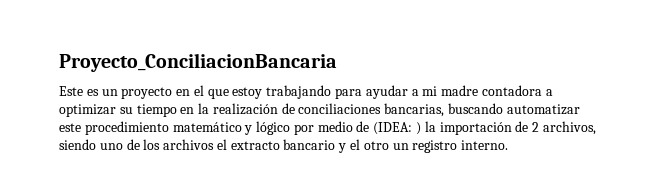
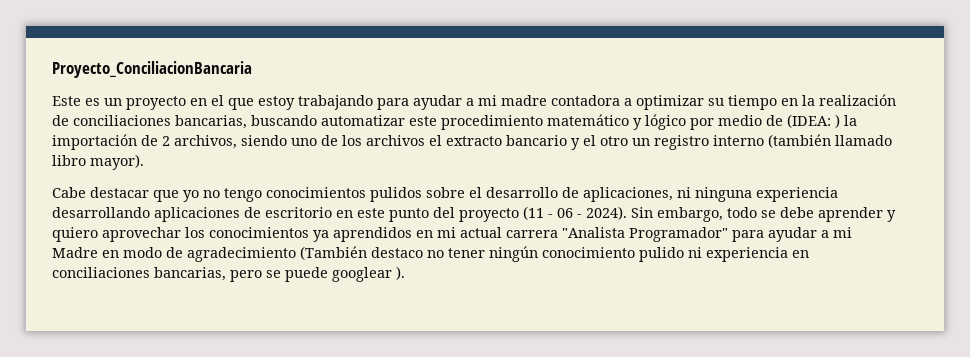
[461,140,509,150] interno. -> [713,134,892,148] [52,154,144,170] [52,187,838,202] [52,206,896,222] [52,227,852,242] [52,246,809,262] [52,266,405,282] interno (también llamado libro mayor). // Cabe destacar que yo no tengo conocimientos pulidos sobre el desarrollo de aplicaciones, ni ninguna experiencia desarrollando aplicaciones de escritorio en este punto del proyecto (11 - 06 - 2024). Sin embargo, todo se debe aprender y quiero aprovechar los conocimientos ya aprendidos en mi actual carrera "Analista Programador" para ayudar a mi Madre en modo de agradecimiento (También destaco no tener ningún conocimiento pulido ni experiencia en conciliaciones bancarias, pero se puede googlear ).

